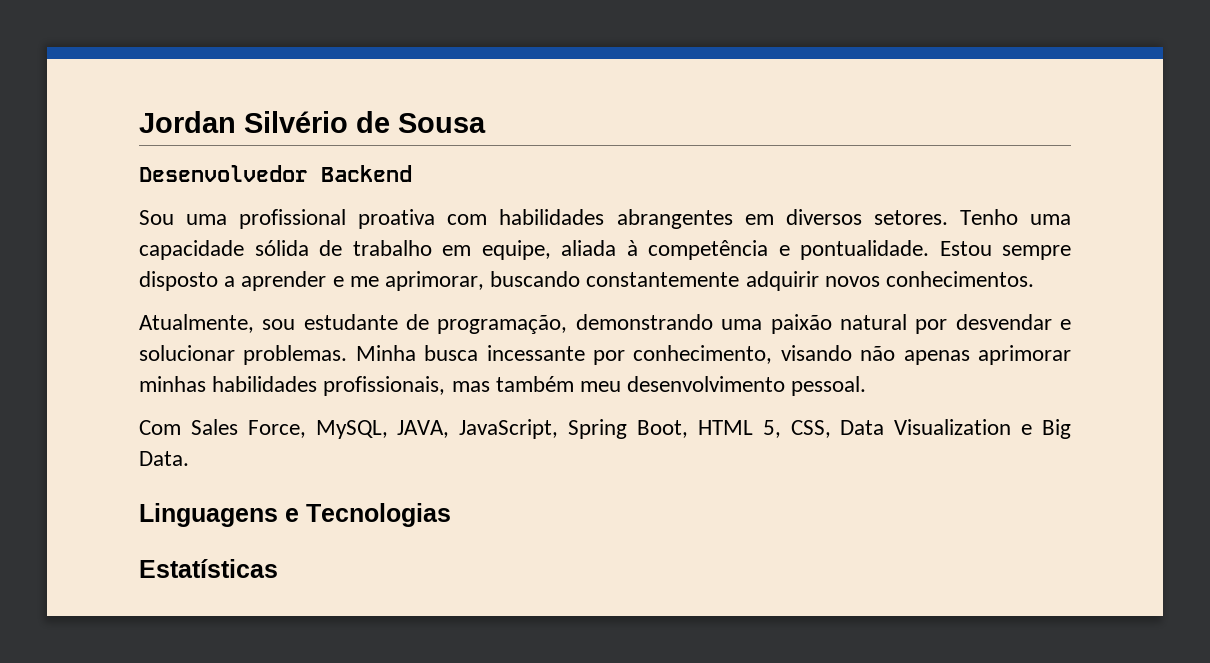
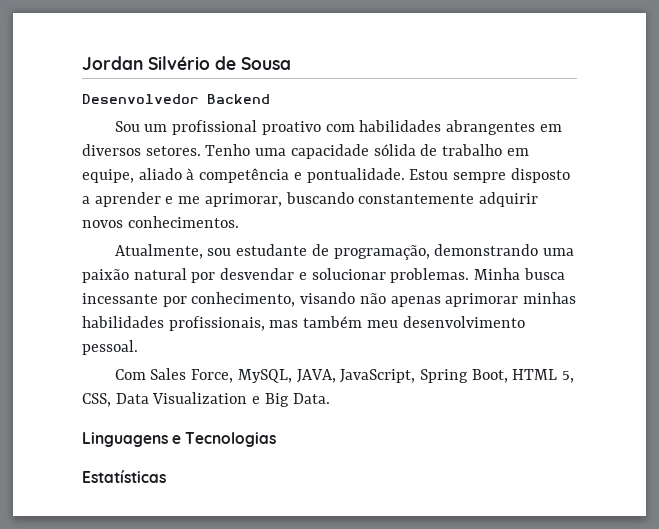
[186,209,436,229] uma profissional proativa -> [144,120,321,135] um profissional proativo
[561,240,616,256] aliada -> [138,168,182,180] aliado

